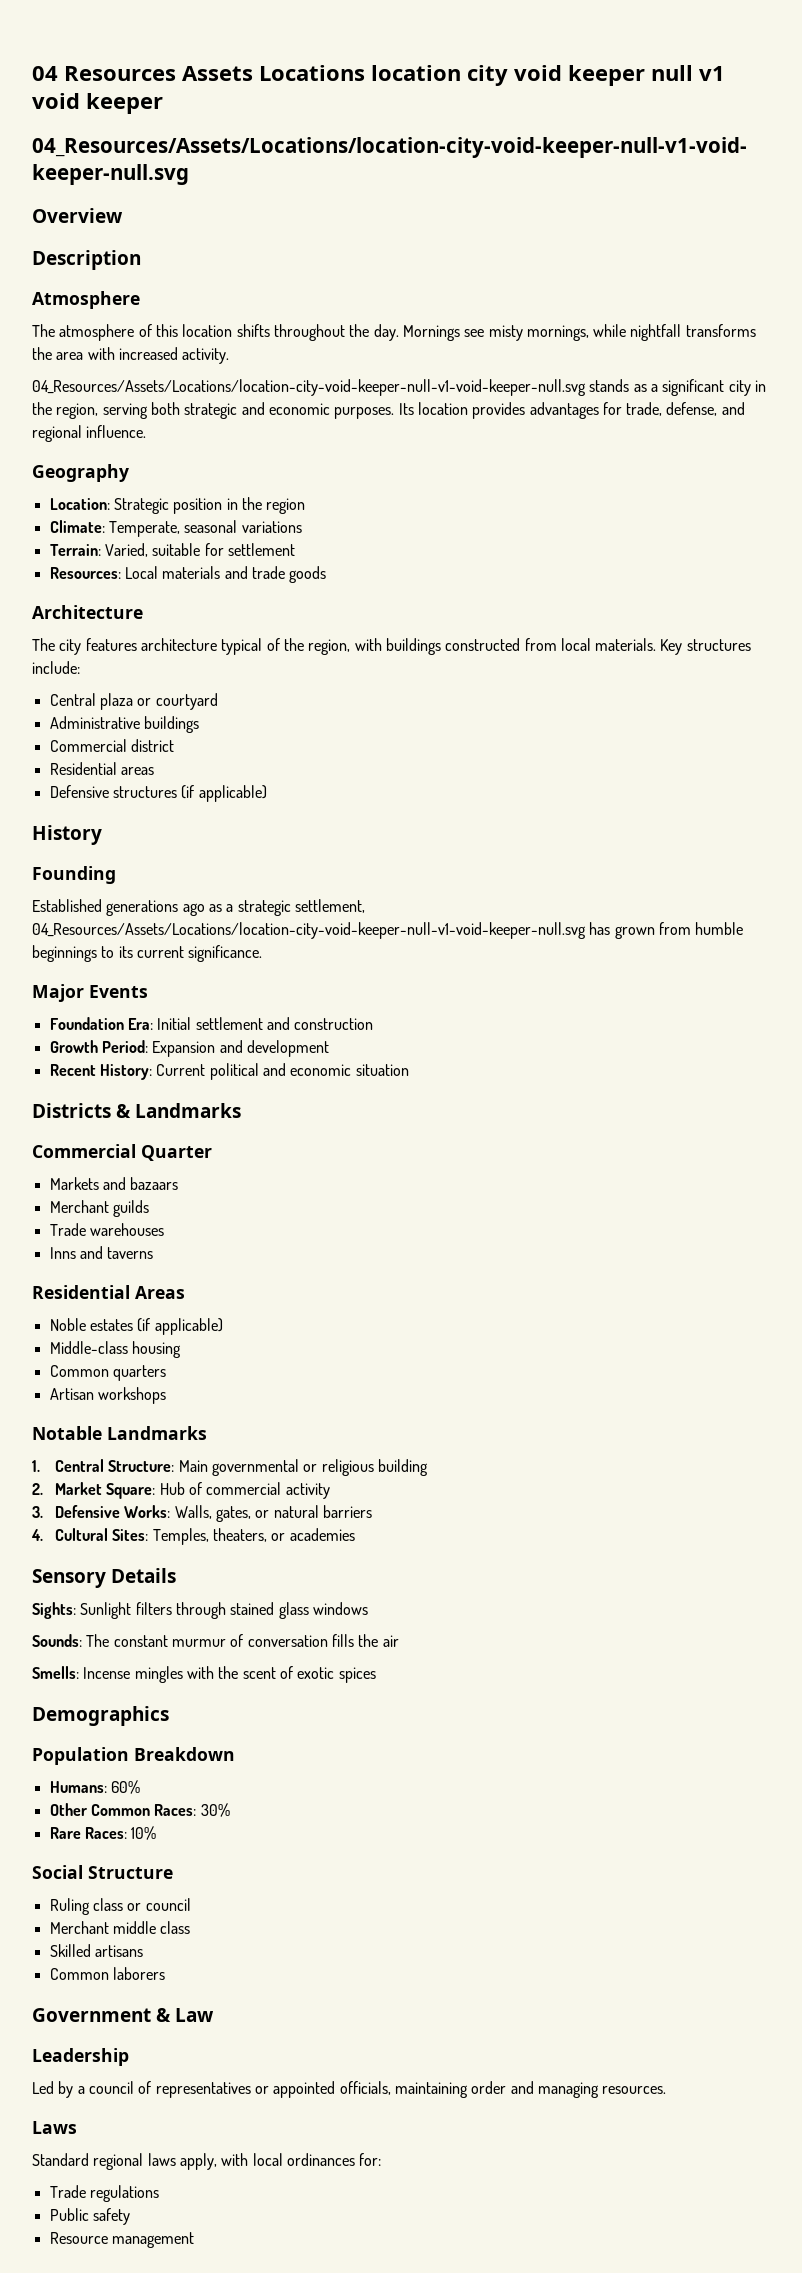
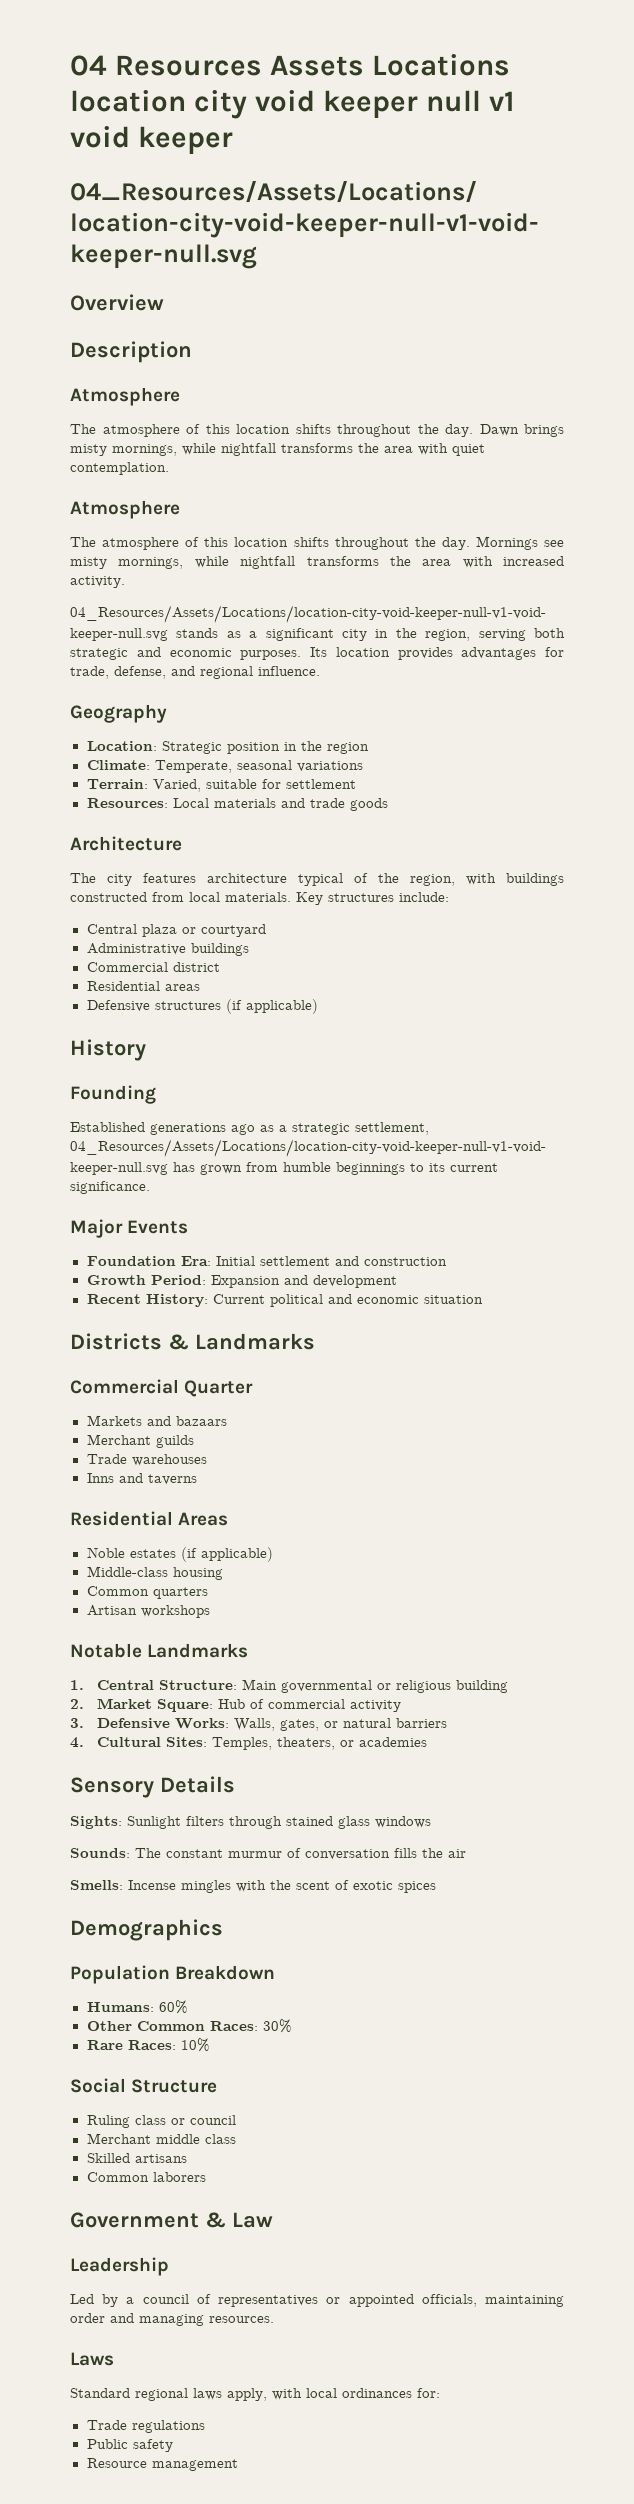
(140, 300) none -> [70,424,564,437] [70,443,485,456] [70,462,169,475] [70,500,180,519] // The atmosphere of this location shifts throughout the day. Dawn brings misty mornings, while nightfall transforms the area with quiet contemplation. // Atmosphere

